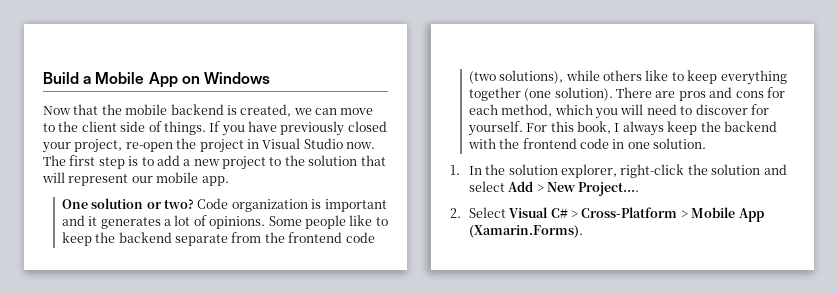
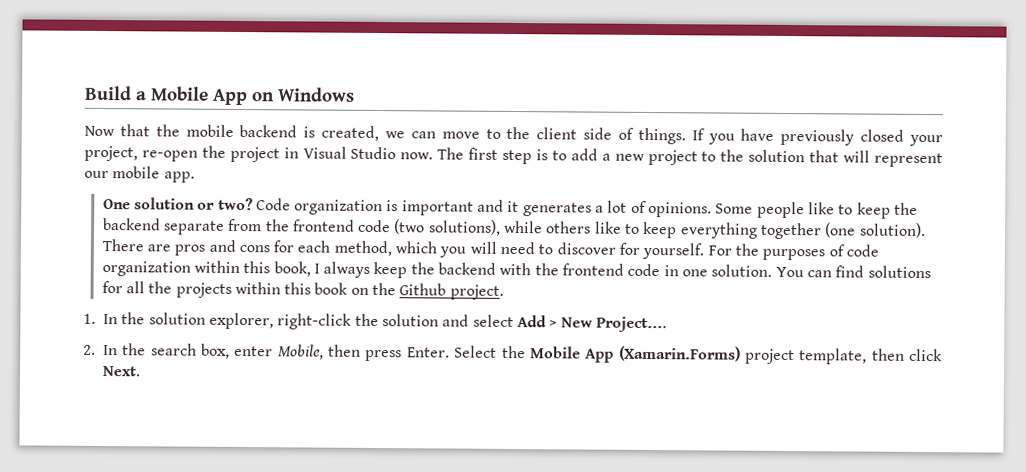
(548, 127) none -> [734,243,879,261] [101,260,240,277] the purposes of code organization within
(707, 143) none -> [775,265,931,279] [101,280,504,300] You can find solutions for all the projects within this book on the Github project.
[468,207,764,222] [468,225,583,238] Select Visual C# > Cross-Platform > Mobile App (Xamarin.Forms). -> [103,343,944,365] [102,365,141,377] In the search box, enter Mobile, then press Enter. Select the Mobile App (Xamarin.Forms) project template, then click Next.

